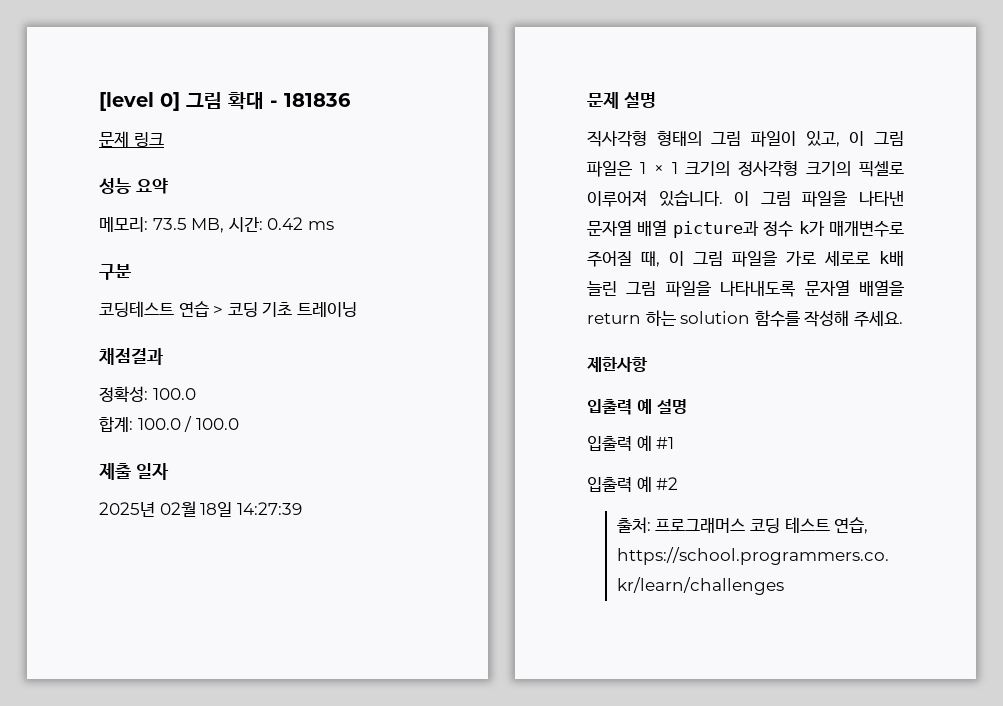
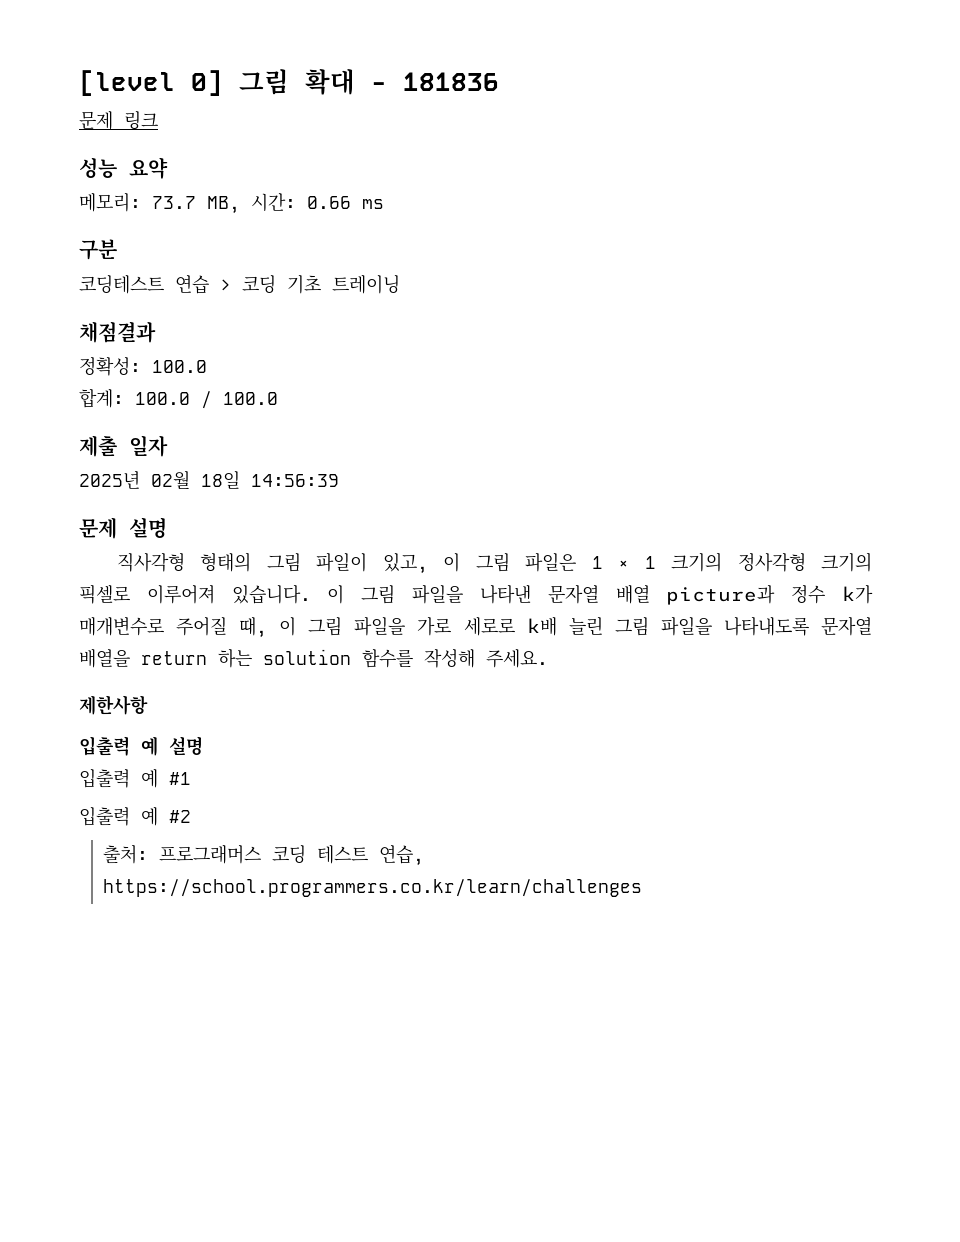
[152,218,187,230] 73.5 -> [152,196,196,209] 73.7
[267,217,304,230] 0.42 -> [307,196,351,209] 0.66
[236,502,302,515] 14:27:39 -> [251,474,339,487] 14:56:39

